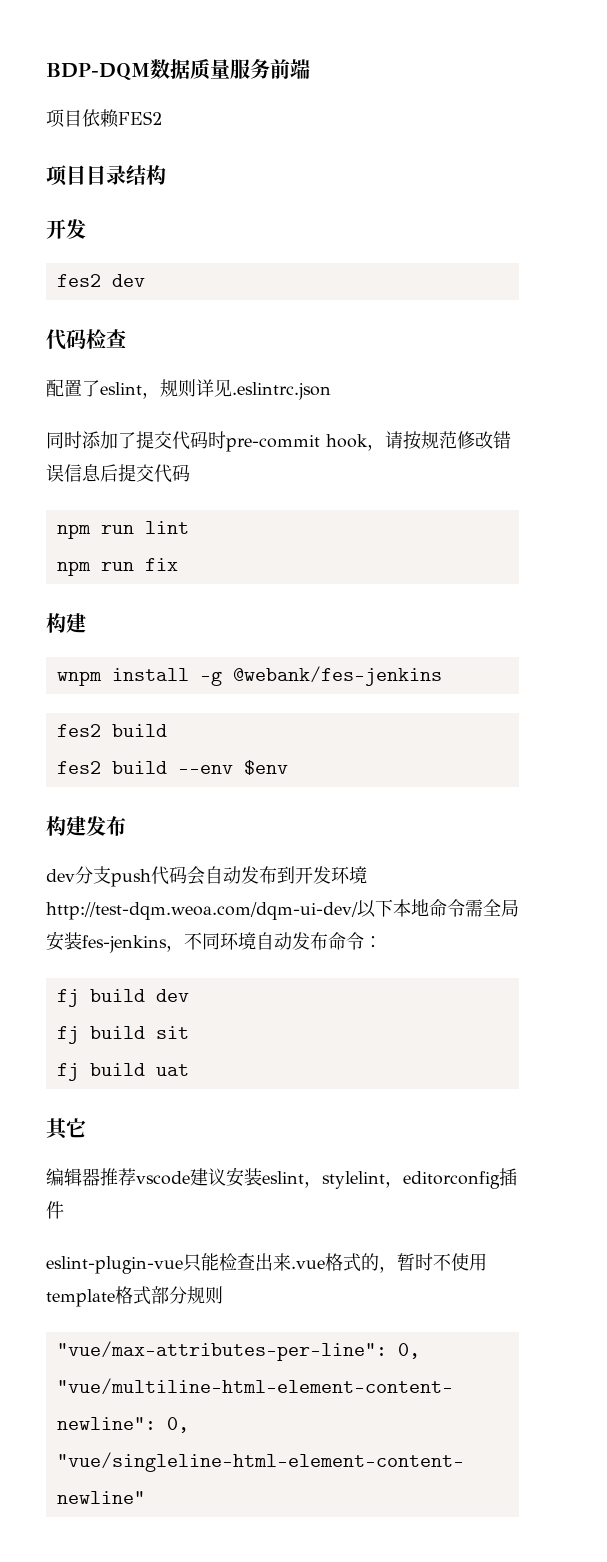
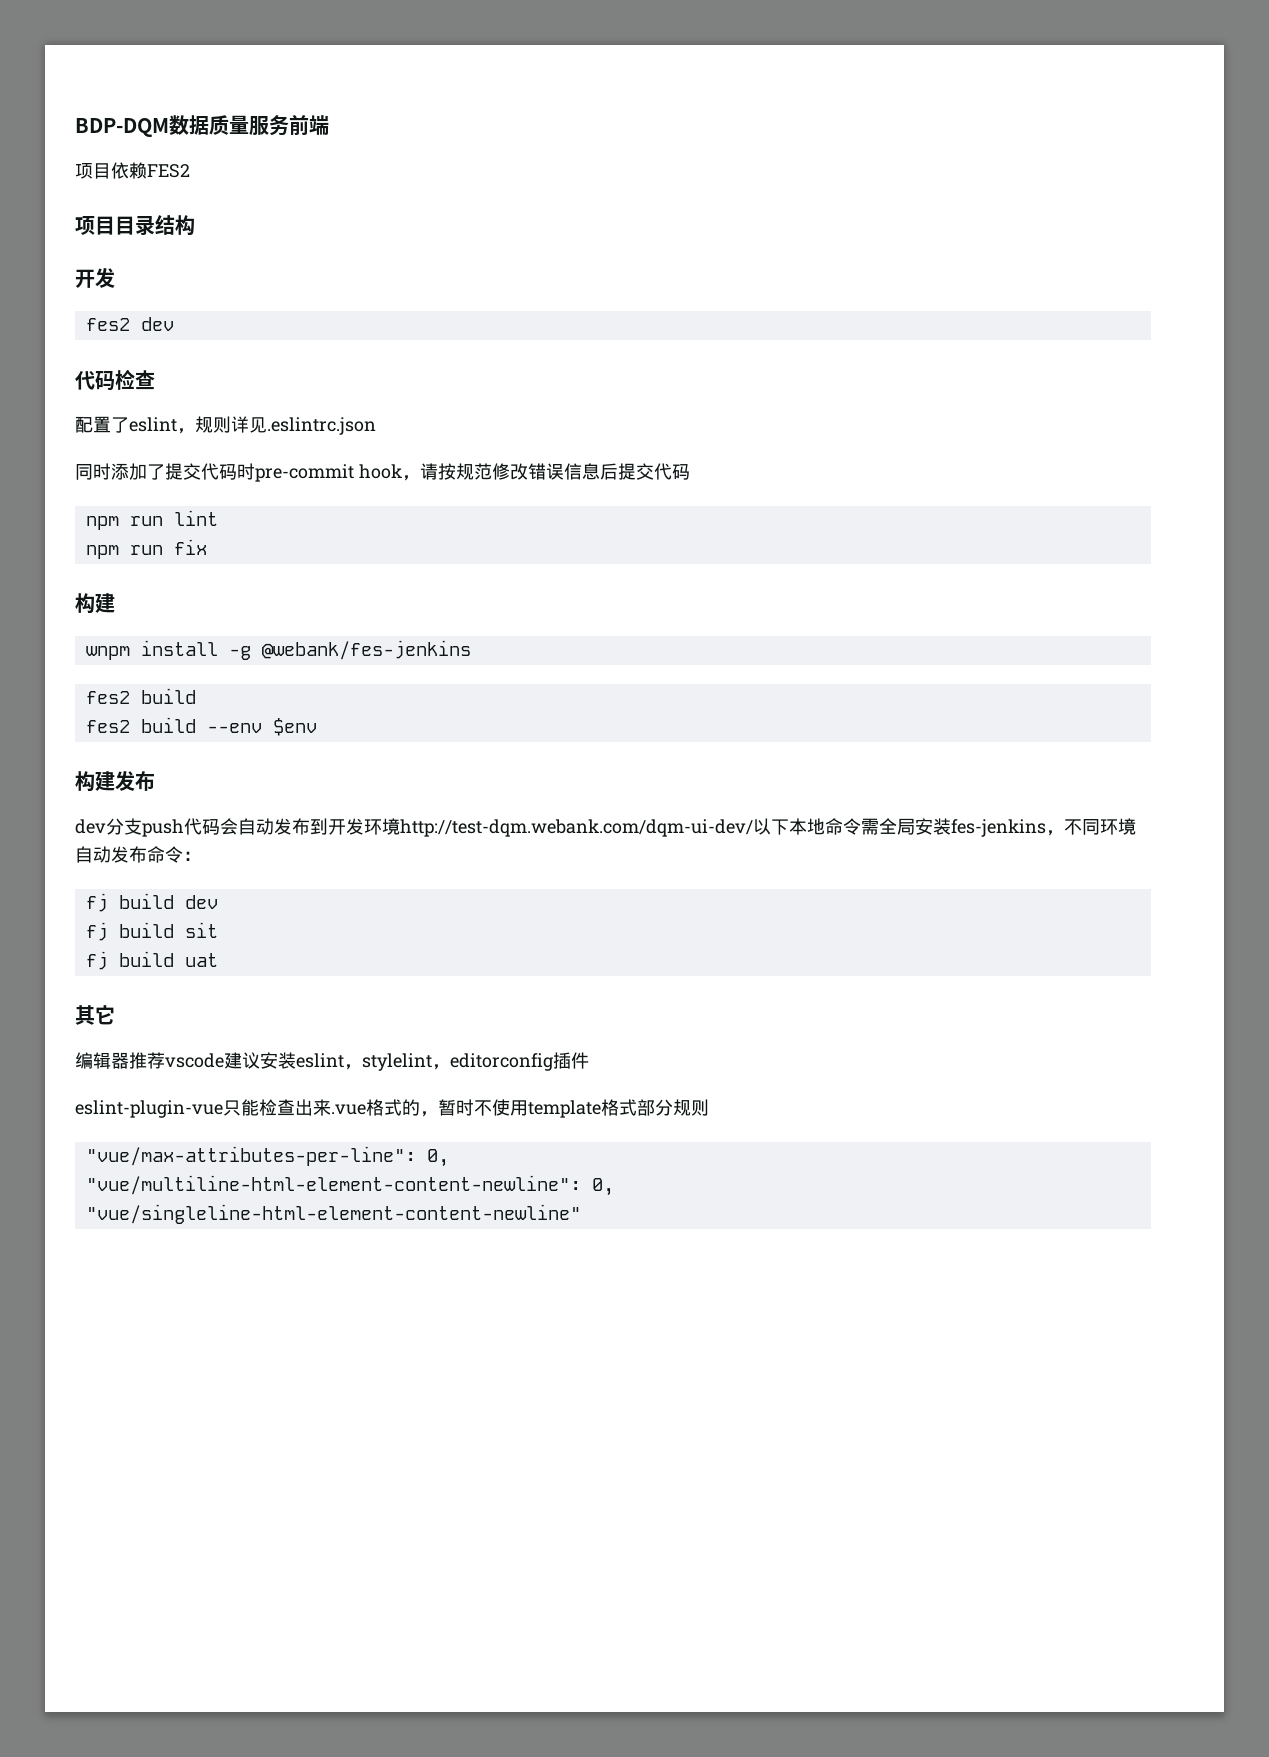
[46,902,358,920] http://test-dqm.weoa.com/dqm-ui-dev/ -> [400,819,753,837] http://test-dqm.webank.com/dqm-ui-dev/

